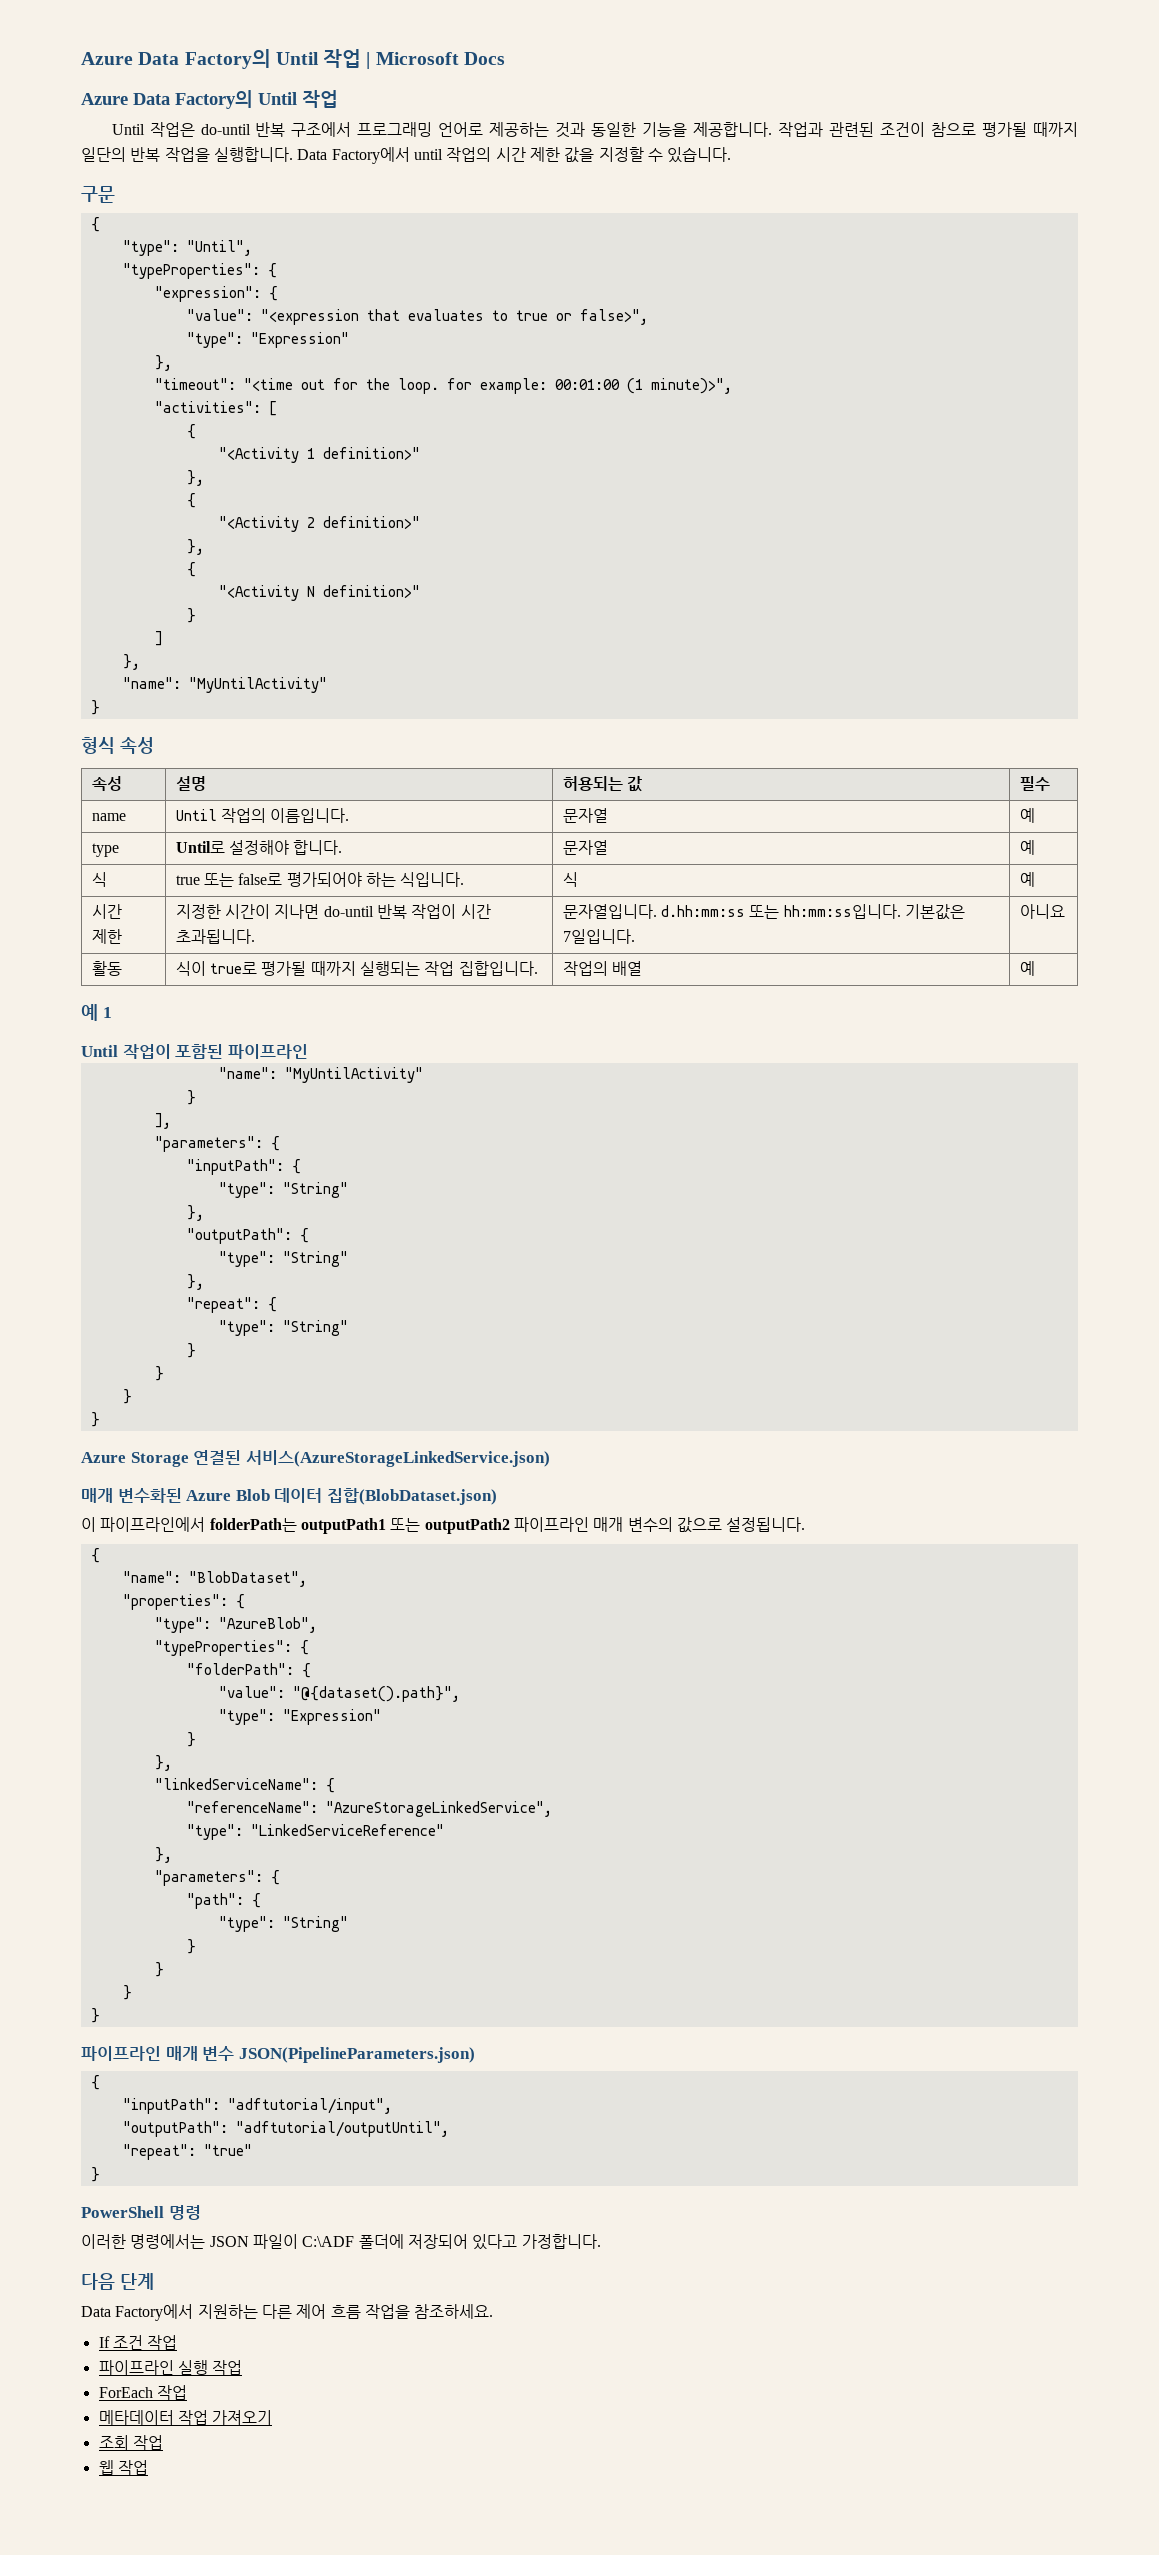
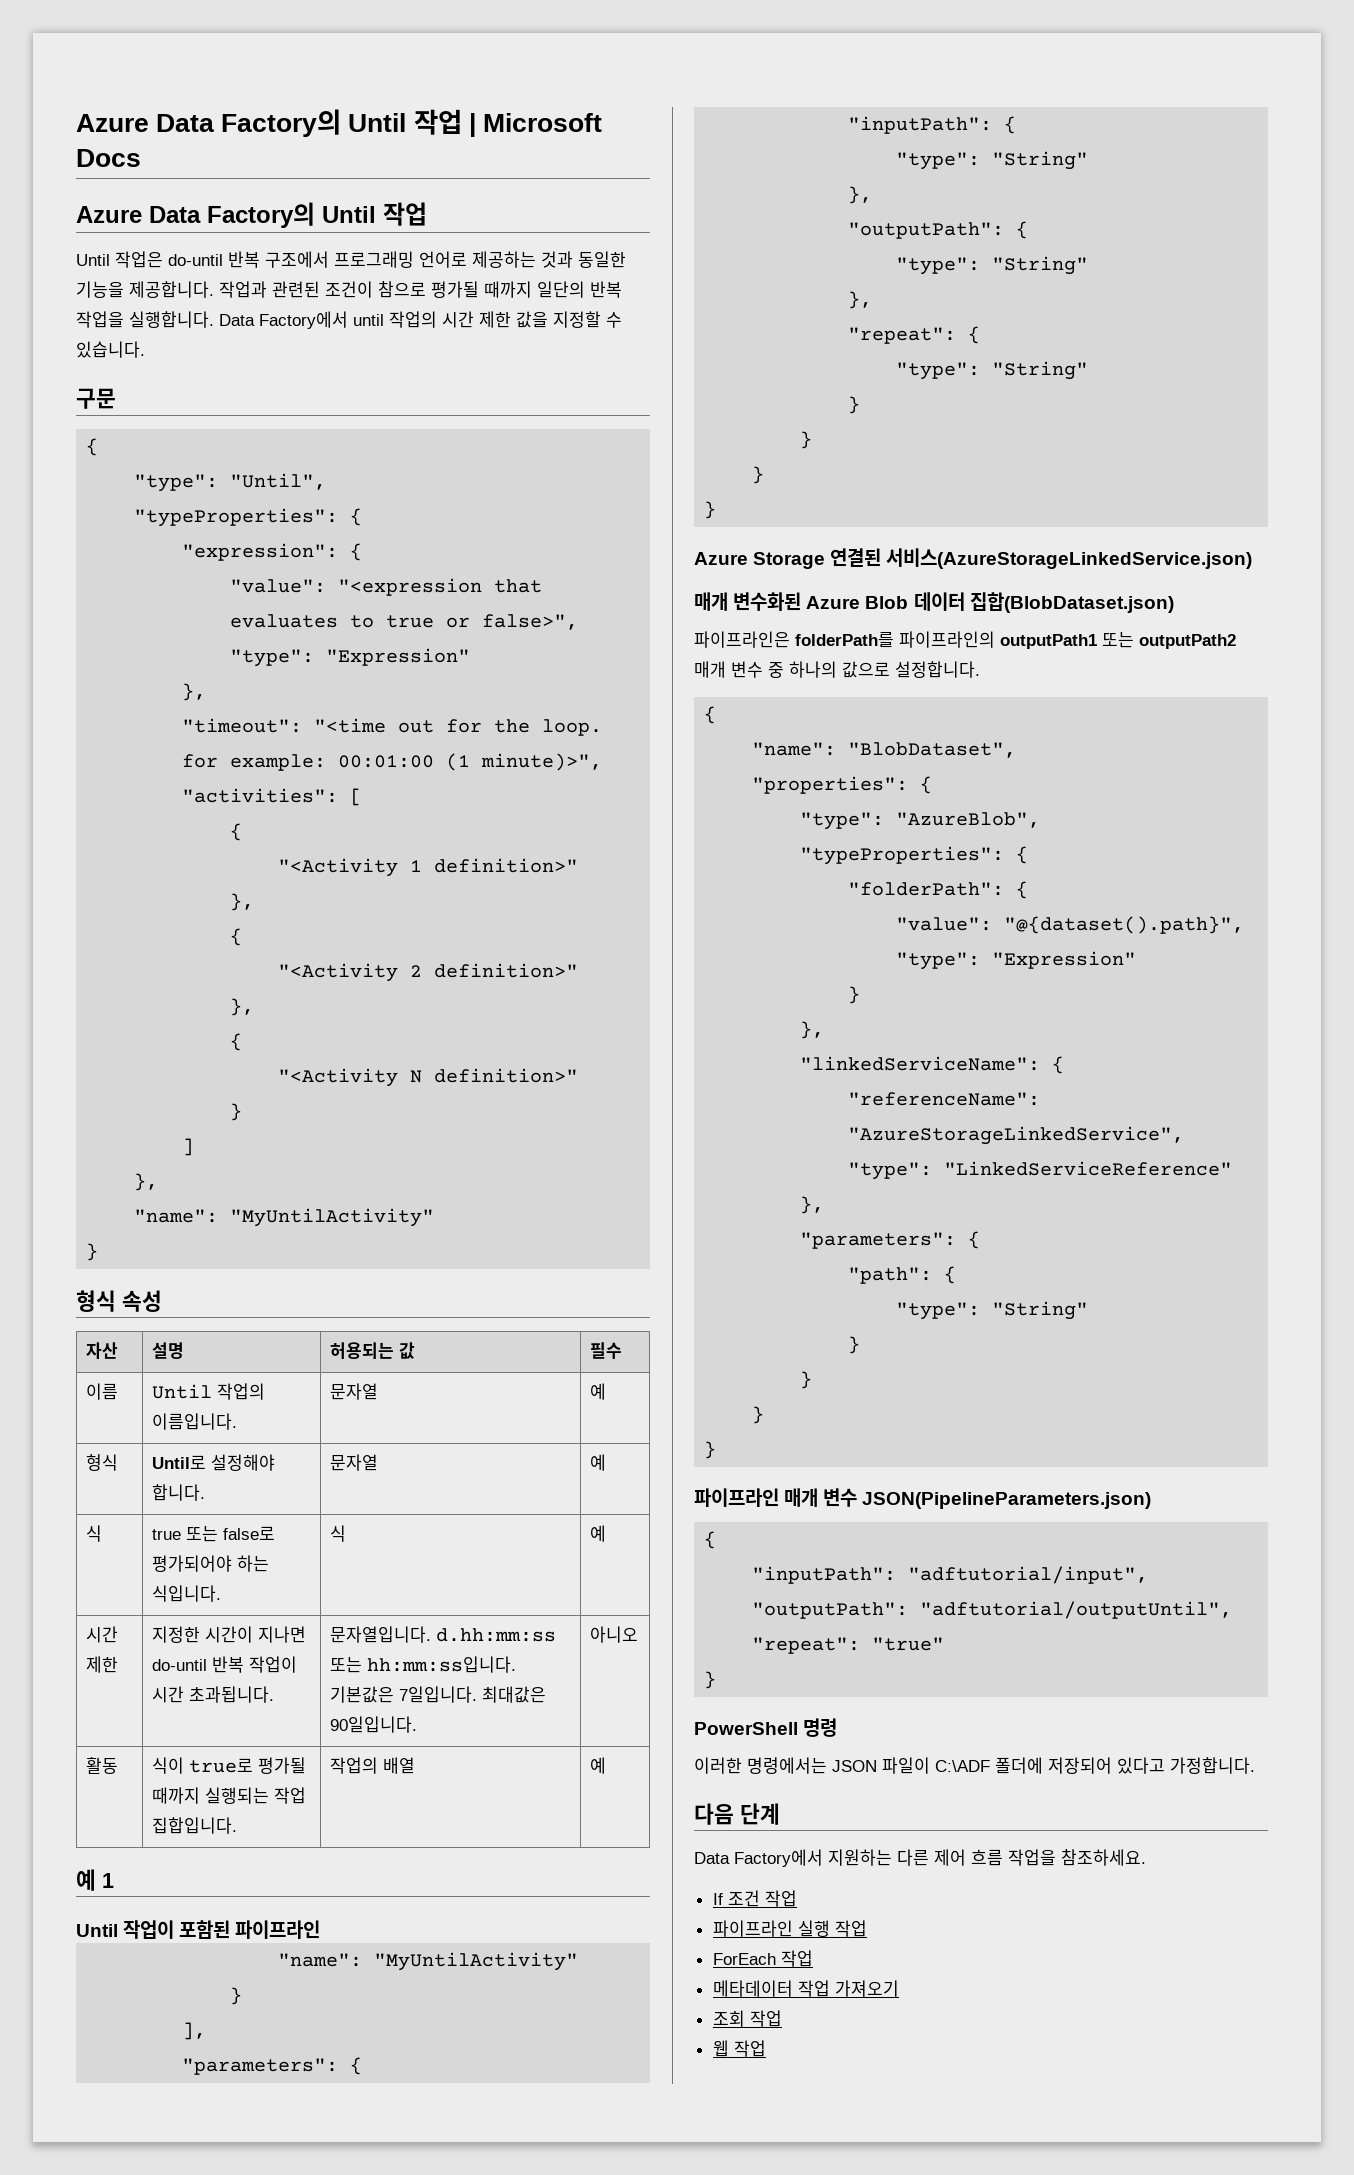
[91,776,122,791] 속성 -> [85,1342,118,1359] 자산
[91,813,126,821] name -> [85,1383,118,1400] 이름
[91,843,119,857] type -> [85,1454,118,1471] 형식
[1019,904,1065,919] | 아니요 -> [481,1686,546,1703] [329,1716,417,1733] [589,1626,638,1643] 최대값은 90일입니다. | 아니오
[81,1517,806,1534] 이 파이프라인에서 folderPath는 outputPath1 또는 outputPath2 파이프라인 매개 변수의 값으로 설정됩니다. -> [694,631,1236,649] [694,661,980,678] 파이프라인은 folderPath를 파이프라인의 outputPath1 또는 outputPath2 매개 변수 중 하나의 값으로 설정합니다.

